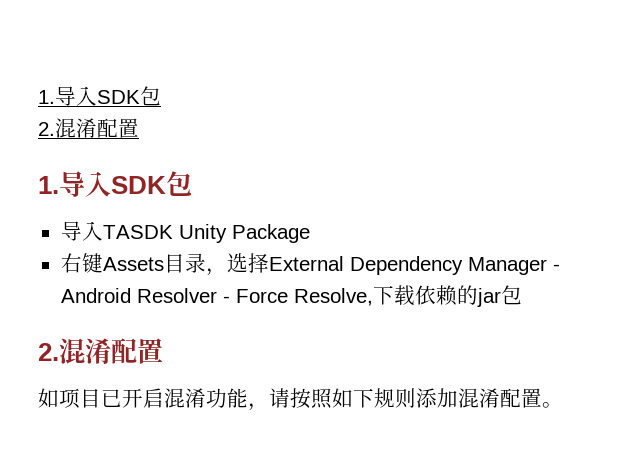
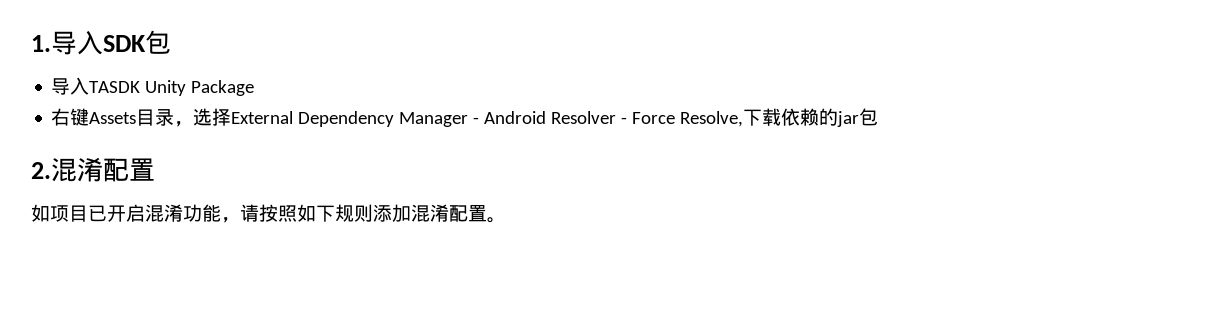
[38,86,161,106] [38,118,139,138] [38,171,192,197] 1.导入SDK包 // 2.混淆配置 // 1.导入SDK包 -> [31,30,171,55] 1.导入SDK包

